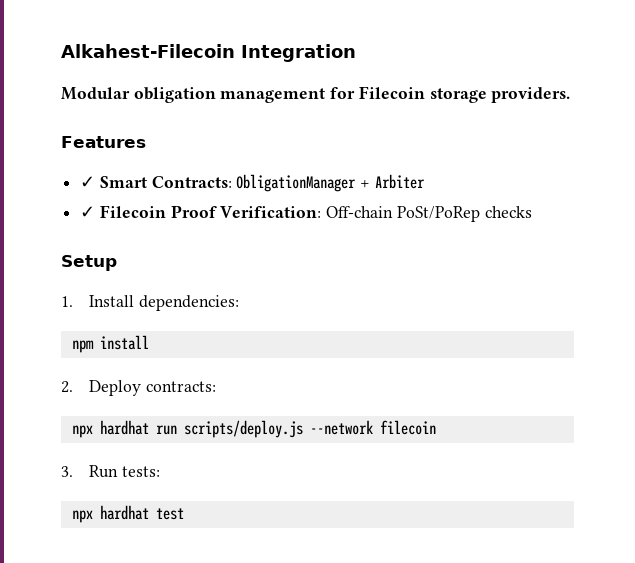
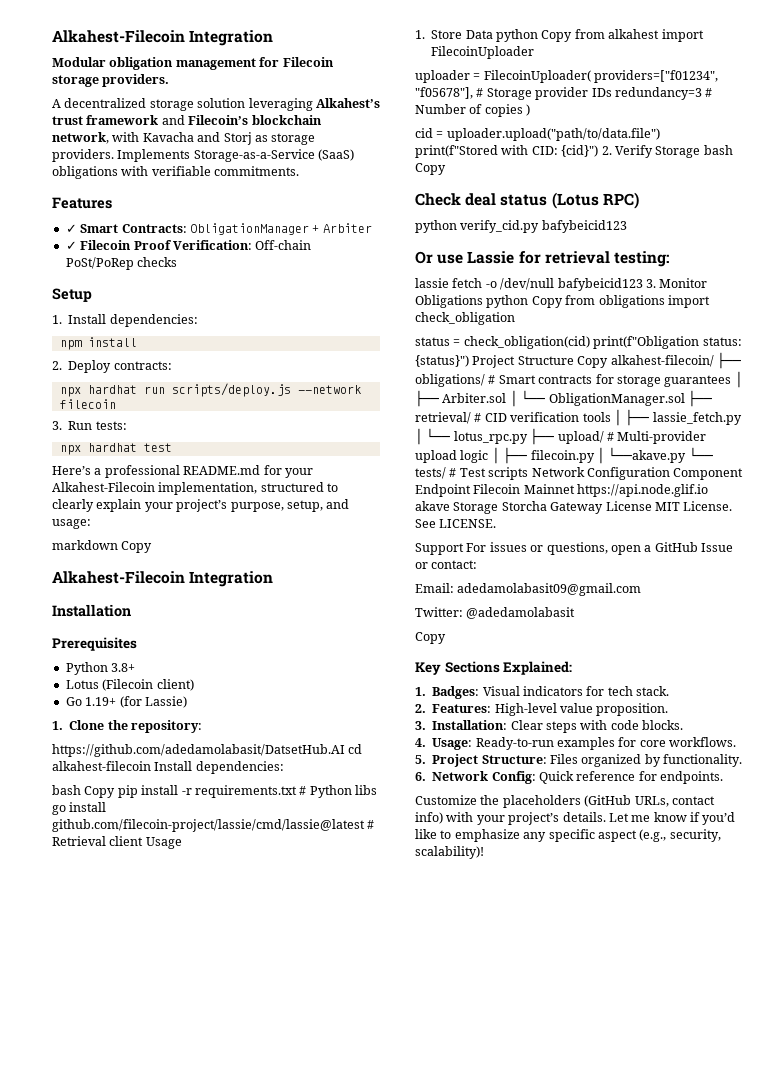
(571, 95) none -> [52,98,380,111] [52,115,322,125] [52,132,316,145] [52,149,355,162] [52,166,300,179] // A decentralized storage solution leveraging Alkahest’s trust framework and Filecoin’s blockchain network, with Kavacha and Storj as storage providers. Implements Storage-as-a-Service (SaaS) obligations with verifiable commitments.
(184, 514) none -> [52,465,313,478] [52,482,339,495] [52,499,350,512] [52,519,91,529] [52,540,153,553] [52,571,274,587] [52,604,131,617] [52,637,137,651] [65,662,136,675] [65,679,194,691] [65,696,187,708] [52,720,202,733] [52,744,363,757] [52,761,284,774] [52,785,377,798] [52,802,107,815] [52,819,375,832] [52,836,182,849] [415,29,704,42] [431,46,535,59] [415,70,719,83] [415,87,713,100] [415,104,531,117] [415,128,660,141] [415,145,733,158] [415,163,446,175] [415,192,639,209] [415,220,627,233] [415,251,669,267] [415,278,708,291] [415,295,710,308] [415,312,515,325] [415,336,742,349] [415,352,741,369] [415,371,743,388] [415,390,712,407] [415,409,742,426] [415,428,707,445] [415,447,713,464] [415,467,744,480] [415,484,709,497] [415,501,733,514] [415,519,497,528] [415,542,733,555] [415,560,478,569] [415,583,642,596] [415,607,576,619] [415,632,446,644] [415,661,573,675] [415,686,670,699] [415,703,669,716] [415,720,684,733] [415,737,737,750] [415,754,743,767] [415,771,724,784] [415,795,715,808] [415,812,736,825] [415,829,721,842] [415,846,484,859] // Here’s a professional README.md for your Alkahest-Filecoin implementation, structured to clearly explain your project’s purpose, setup, and usage: // markdown Copy // Alkahest-Filecoin Integration // Installation // Prerequisites // Python 3.8+ // Lotus (Filecoin client) // Go 1.19+ (for Lassie) // 1. Clone the repository: // https://github.com/adedamolabasit/DatsetHub.AI cd alkahest-filecoin Install dependencies: // bash Copy pip install -r requirements.txt # Python libs go install github.com/filecoin-project/lassie/cmd/lassie@latest # Retrieval client Usage // 1. Store Data python Copy from alkahest import FilecoinUploader // uploader = FilecoinUploader( providers=["f01234", "f05678"], # Storage provider IDs redundancy=3 # Number of copies ) // cid = uploader.upload("path/to/data.file") print(f"Stored with CID: {cid}") 2. Verify Storage bash Copy // Check deal status (Lotus RPC) // python verify_cid.py bafybeicid123 // Or use Lassie for retrieval testing: // lassie fetch -o /dev/null bafybeicid123 3. Monitor Obligations python Copy from obligations import check_obligation // status = check_obligation(cid) print(f"Obligation status: {status}") Project Structure Copy alkahest-filecoin/ ├── obligations/ # Smart contracts for storage guarantees │ ├── Arbiter.sol │ └── ObligationManager.sol ├── retrieval/ # CID verification tools │ ├── lassie_fetch.py │ └── lotus_rpc.py ├── upload/ # Multi-provider upload logic │ ├── filecoin.py │ └──akave.py └── tests/ # Test scripts Network Configuration Component Endpoint Filecoin Mainnet https://api.node.glif.io akave Storage Storcha Gateway License MIT License. See LICENSE. // Support For issues or questions, open a GitHub Issue or contact: // Email: adedamolabasit09@gmail.com // Twitter: @adedamolabasit // Copy // Key Sections Explained: // 1. Badges: Visual indicators for tech stack. // 2. Features: High-level value proposition. // 3. Installation: Clear steps with code blocks. // 4. Usage: Ready-to-run examples for core workflows. // 5. Project Structure: Files organized by functionality. // 6. Network Config: Quick reference for endpoints. // Customize the placeholders (GitHub URLs, contact info) with your project’s details. Let me know if you’d like to emphasize any specific aspect (e.g., security, scalability)!

